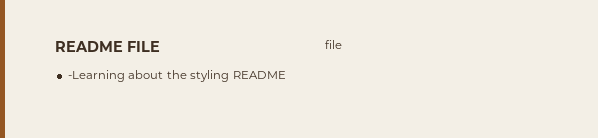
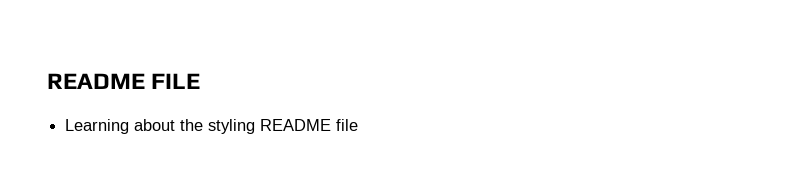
[67,70,125,82] -Learning -> [65,119,130,134] Learning

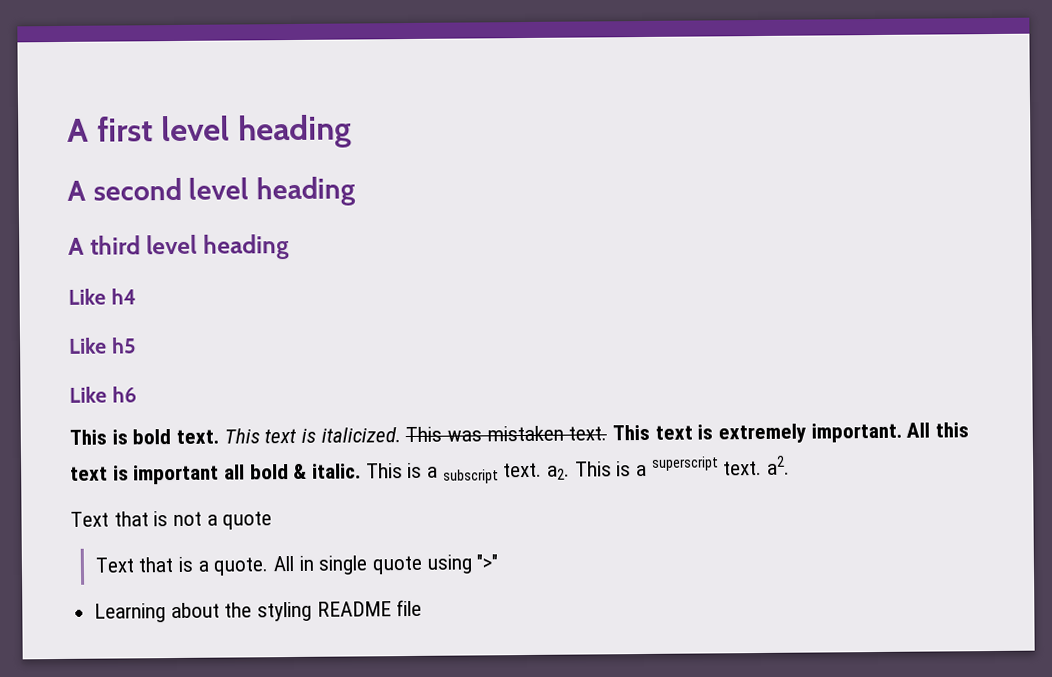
[47,73,201,89] README FILE -> [67,114,352,149] [67,176,357,207] [68,234,290,260] [68,288,136,305] [68,337,137,354] [69,386,137,403] [69,422,970,445] [70,455,791,485] [70,511,273,530] [94,554,499,576] A first level heading // A second level heading // A third level heading // Like h4 // Like h5 // Like h6 // This is bold text. This text is italicized. This was mistaken text. This text is extremely important. All this text is important all bold & italic. This is a subscript text. a2. This is a superscript text. a2. // Text that is not a quote // Text that is a quote. All in single quote using ">"

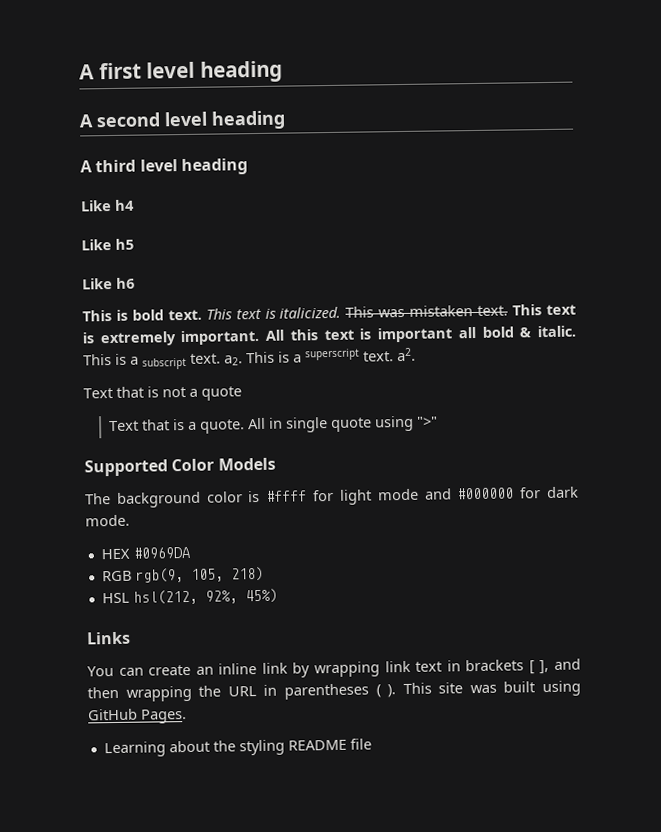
(499, 562) none -> [84,457,276,477] [85,486,579,508] [85,514,130,527] [100,546,190,560] [101,566,264,583] [101,588,278,605] [86,631,131,645] [87,658,581,678] [87,680,581,702] [88,708,187,724] // Supported Color Models // The background color is #ffff for light mode and #000000 for dark mode. // HEX #0969DA // RGB rgb(9, 105, 218) // HSL hsl(212, 92%, 45%) // Links // You can create an inline link by wrapping link text in brackets [ ], and then wrapping the URL in parentheses ( ). This site was built using GitHub Pages.

